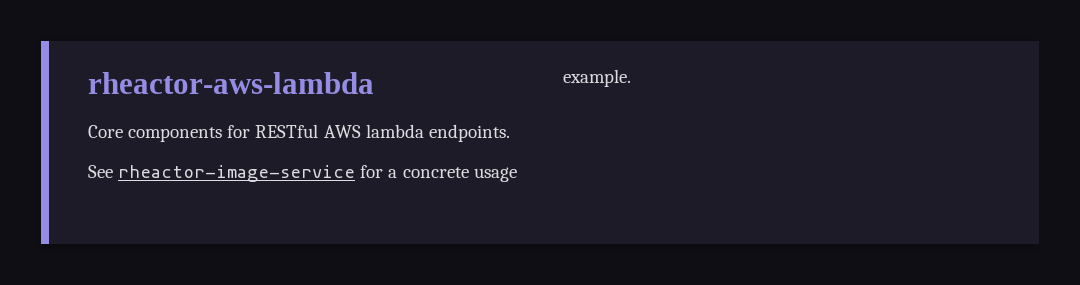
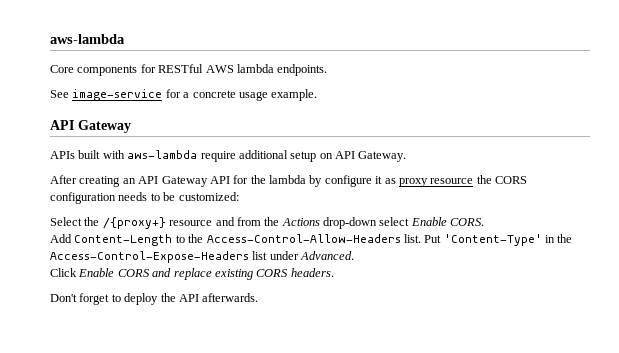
[88,72,374,94] rheactor-aws-lambda -> [50,34,125,44] aws-lambda
[118,165,356,182] rheactor-image-service -> [72,89,163,101] image-service
(631, 78) none -> [50,120,131,133] [50,150,407,162] [50,175,527,187] [50,192,239,204] [50,217,485,229] [50,234,573,246] [50,251,355,263] [50,268,334,280] [50,293,259,305] // API Gateway // APIs built with aws-lambda require additional setup on API Gateway. // After creating an API Gateway API for the lambda by configure it as proxy resource the CORS configuration needs to be customized: // Select the /{proxy+} resource and from the Actions drop-down select Enable CORS. // Add Content-Length to the Access-Control-Allow-Headers list. Put 'Content-Type' in the Access-Control-Expose-Headers list under Advanced. // Click Enable CORS and replace existing CORS headers. // Don't forget to deploy the API afterwards.

